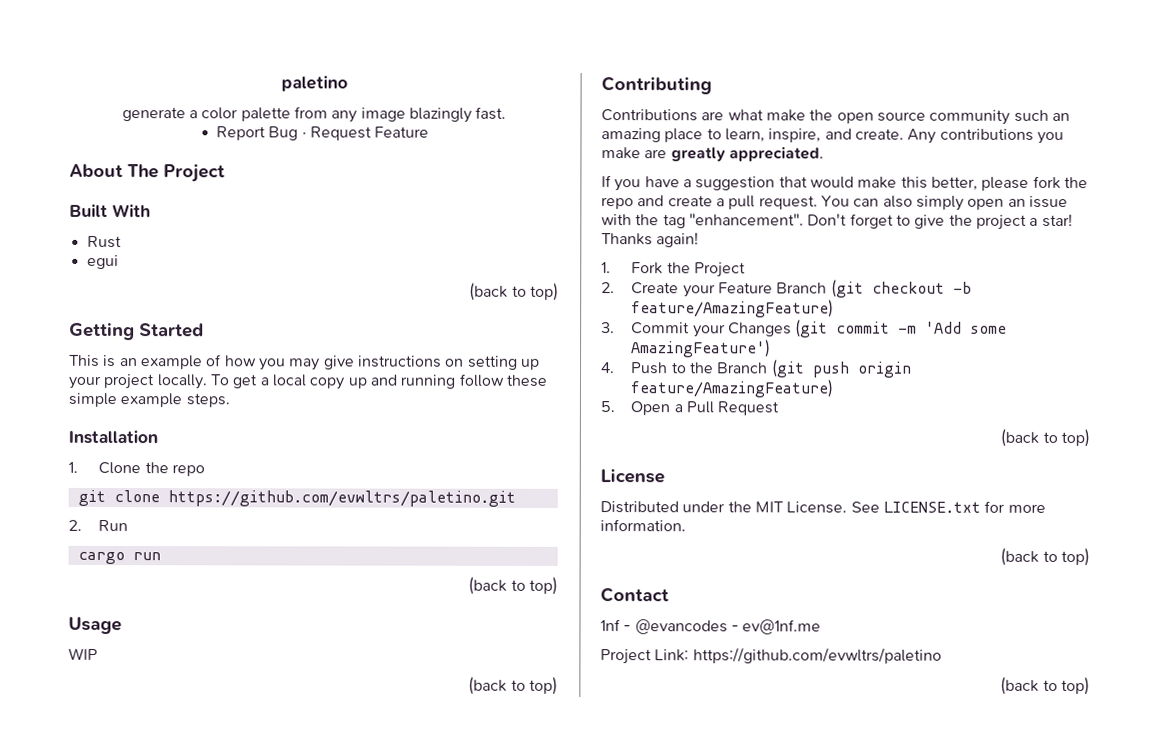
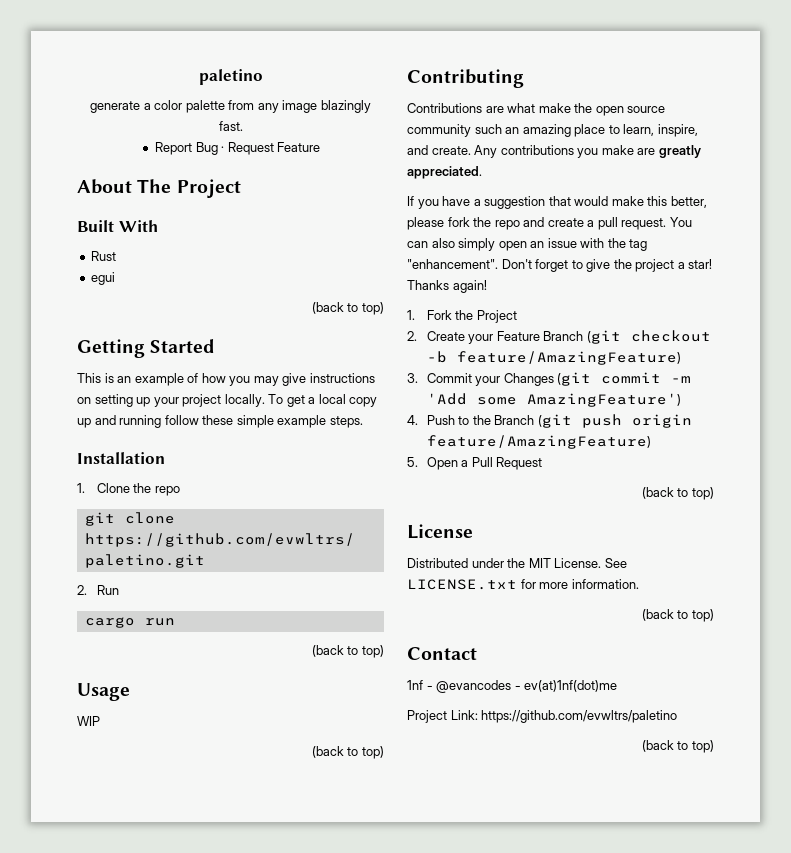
[742,619,822,635] ev@1nf.me -> [524,680,618,692] ev(at)1nf(dot)me

